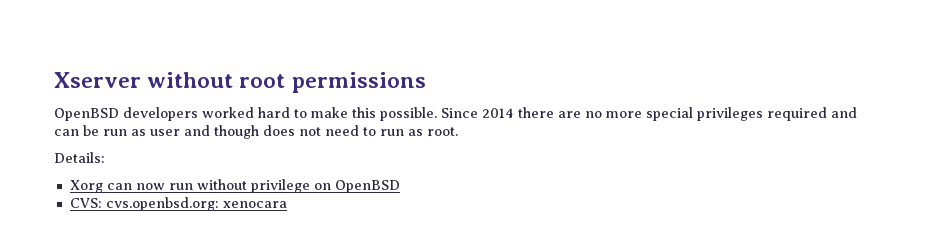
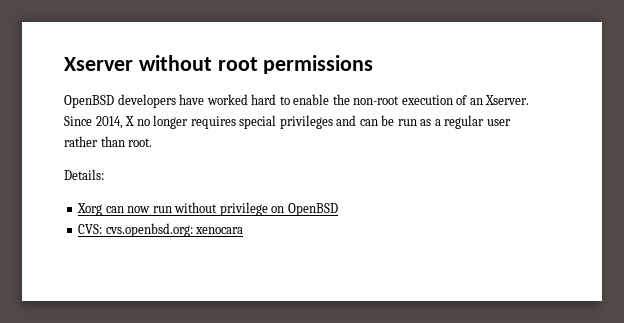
(198, 114) none -> [179,94,205,105] have
[311,107,642,121] make this possible. Since 2014 there are no more -> [293,94,530,105] [64,115,236,129] enable the non-root execution of an Xserver. Since 2014, X no longer requires
[767,107,827,121] required -> (333, 122) none
[150,125,423,139] user and though does not need to run as -> [434,115,511,129] [64,136,125,147] a regular user rather than

